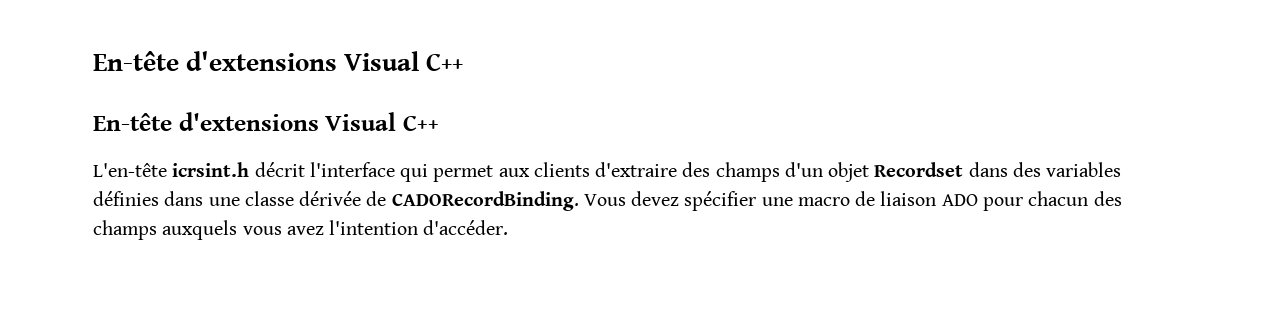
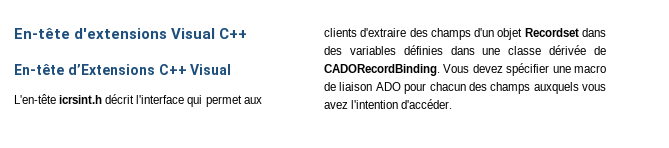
[178,112,439,131] d'extensions Visual C++ -> [67,64,232,75] d’Extensions C++ Visual

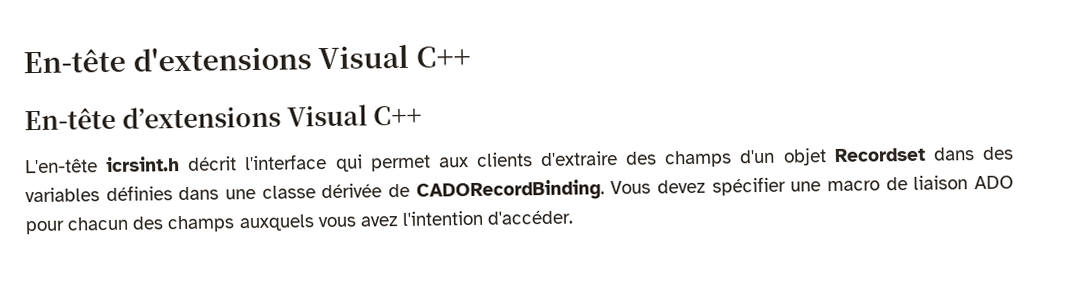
[67,64,232,75] d’Extensions C++ Visual -> [121,104,423,129] d’extensions Visual C++

